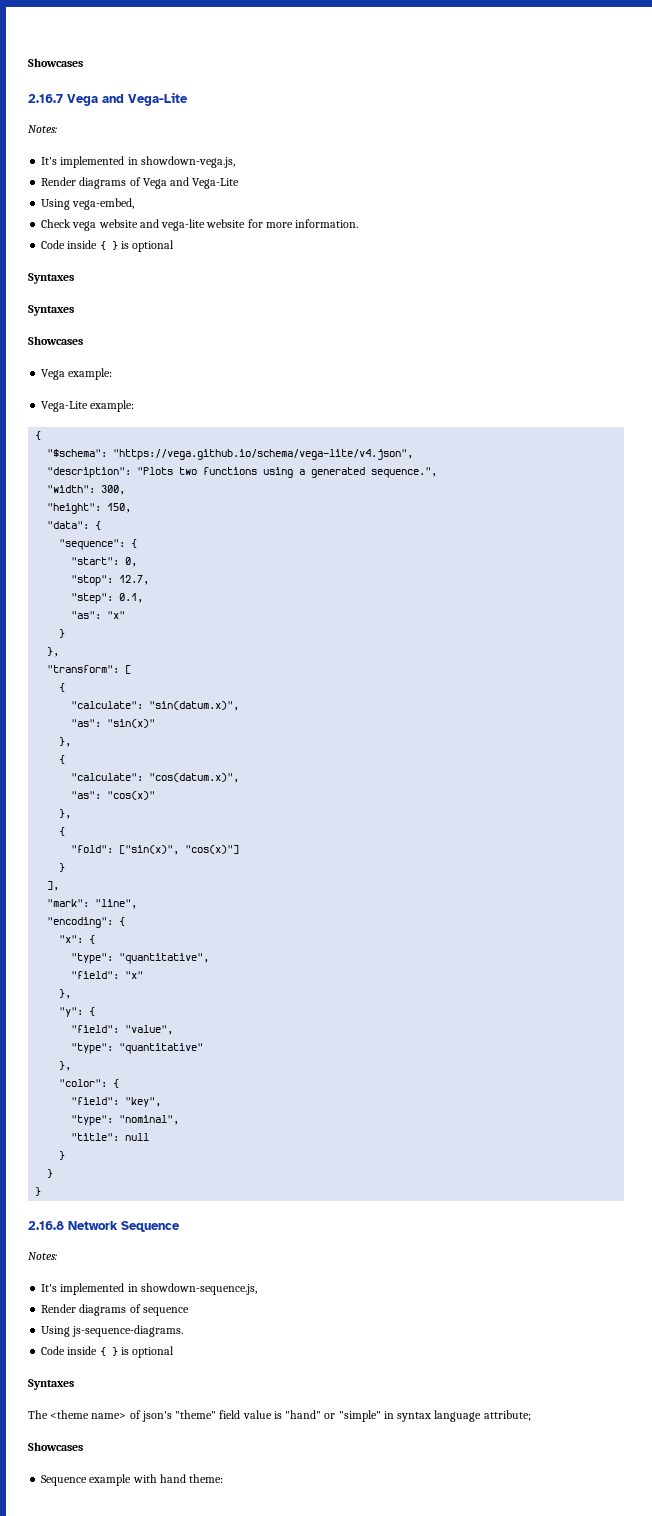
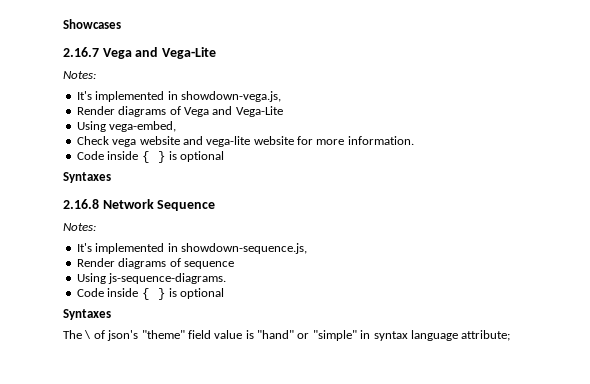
[28,305,74,316] [28,336,83,345] [41,368,113,380] [41,400,135,412] [35,431,42,440] [47,449,414,460] [47,467,438,478] [47,485,126,495] [47,503,132,514] [47,521,102,530] [59,539,138,550] [71,557,138,567] [71,575,150,586] [71,593,144,604] [71,611,126,619] [59,629,66,638] [47,647,60,657] [47,665,132,674] [59,683,66,692] [71,701,240,711] [71,719,156,728] [59,737,72,747] [59,755,66,764] [71,773,240,783] [71,791,156,800] [59,809,72,819] [59,827,66,836] [71,845,240,855] [59,863,66,872] [47,881,60,891] [47,899,138,909] [47,917,126,928] [59,935,96,944] [71,953,210,964] [71,971,144,979] [59,989,72,999] [59,1007,96,1017] [71,1025,174,1035] [71,1043,204,1054] [59,1061,72,1071] [59,1079,120,1088] [71,1097,162,1107] [71,1115,180,1126] [71,1133,150,1141] [59,1151,66,1160] [47,1169,54,1178] [35,1187,42,1196] // Syntaxes // Showcases // Vega example: // Vega-Lite example: // { // "$schema": "https://vega.github.io/schema/vega-lite/v4.json", // "description": "Plots two functions using a generated sequence.", // "width": 300, // "height": 150, // "data": { // "sequence": { // "start": 0, // "stop": 12.7, // "step": 0.1, // "as": "x" // } // }, // "transform": [ // { // "calculate": "sin(datum.x)", // "as": "sin(x)" // }, // { // "calculate": "cos(datum.x)", // "as": "cos(x)" // }, // { // "fold": ["sin(x)", "cos(x)"] // } // ], // "mark": "line", // "encoding": { // "x": { // "type": "quantitative", // "field": "x" // }, // "y": { // "field": "value", // "type": "quantitative" // }, // "color": { // "field": "key", // "type": "nominal", // "title": null // } // } // } -> (111, 177) none
[50,1410,127,1419] <theme name> -> [84,330,92,339] \
[28,1442,83,1451] [41,1474,224,1486] // Showcases // Sequence example with hand theme: -> (511, 335) none

